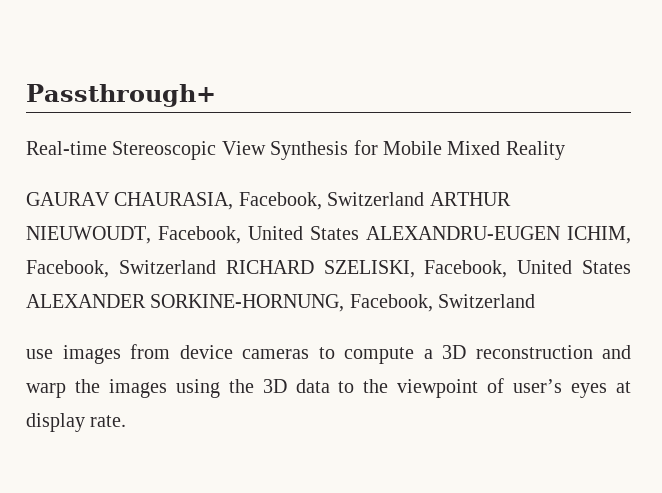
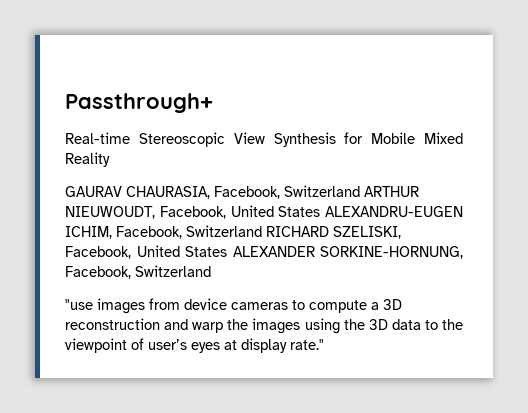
[26,349,53,359] use -> [65,299,93,310] "use
[90,415,127,427] rate. -> [290,339,324,350] rate."

